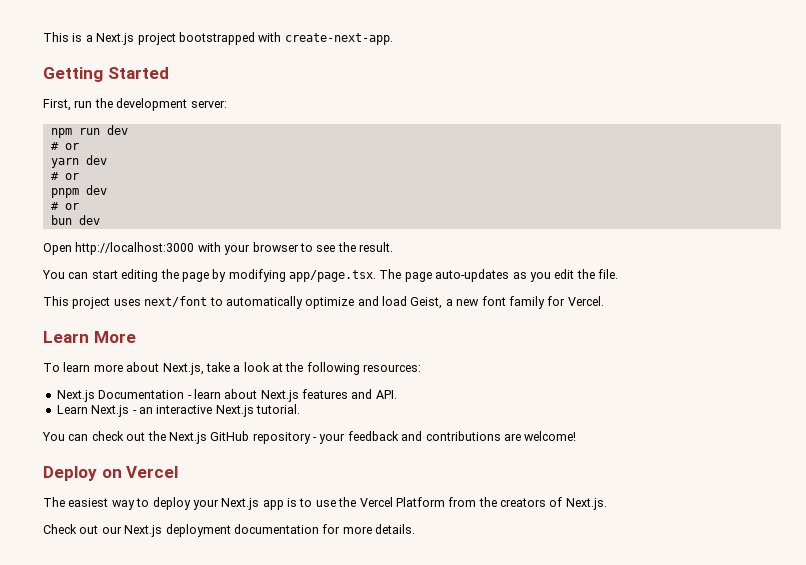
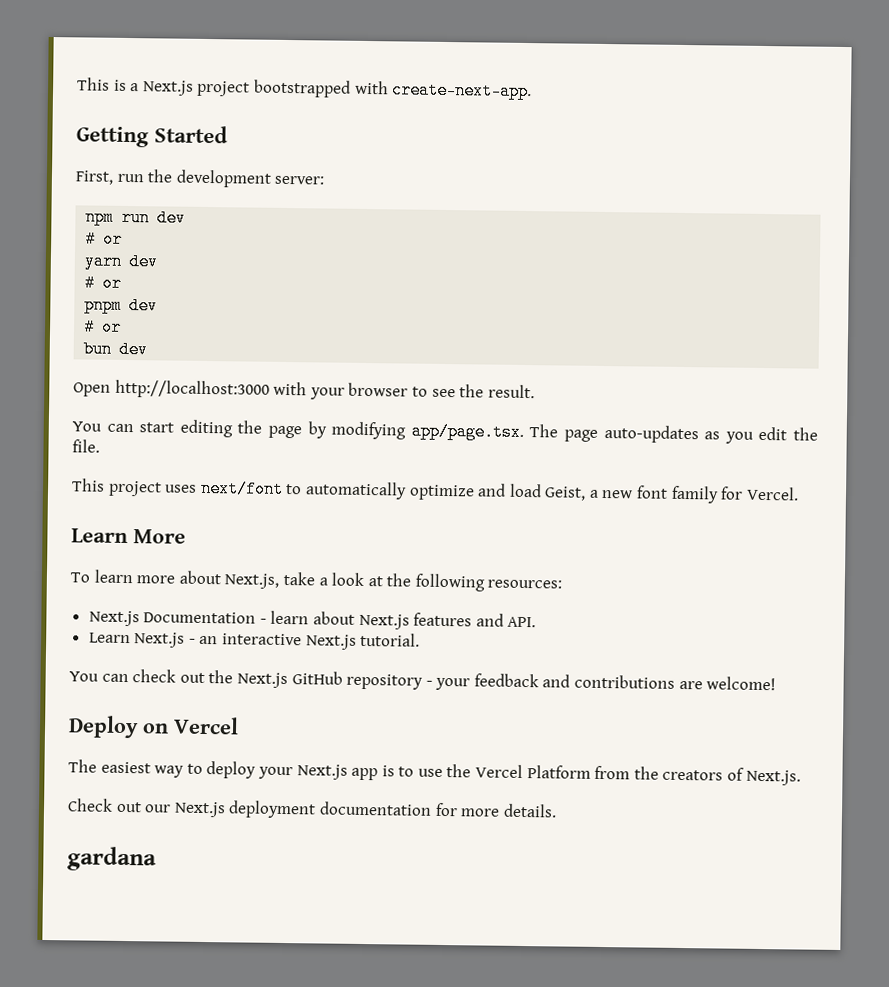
(415, 529) none -> [67,846,157,872] // gardana

